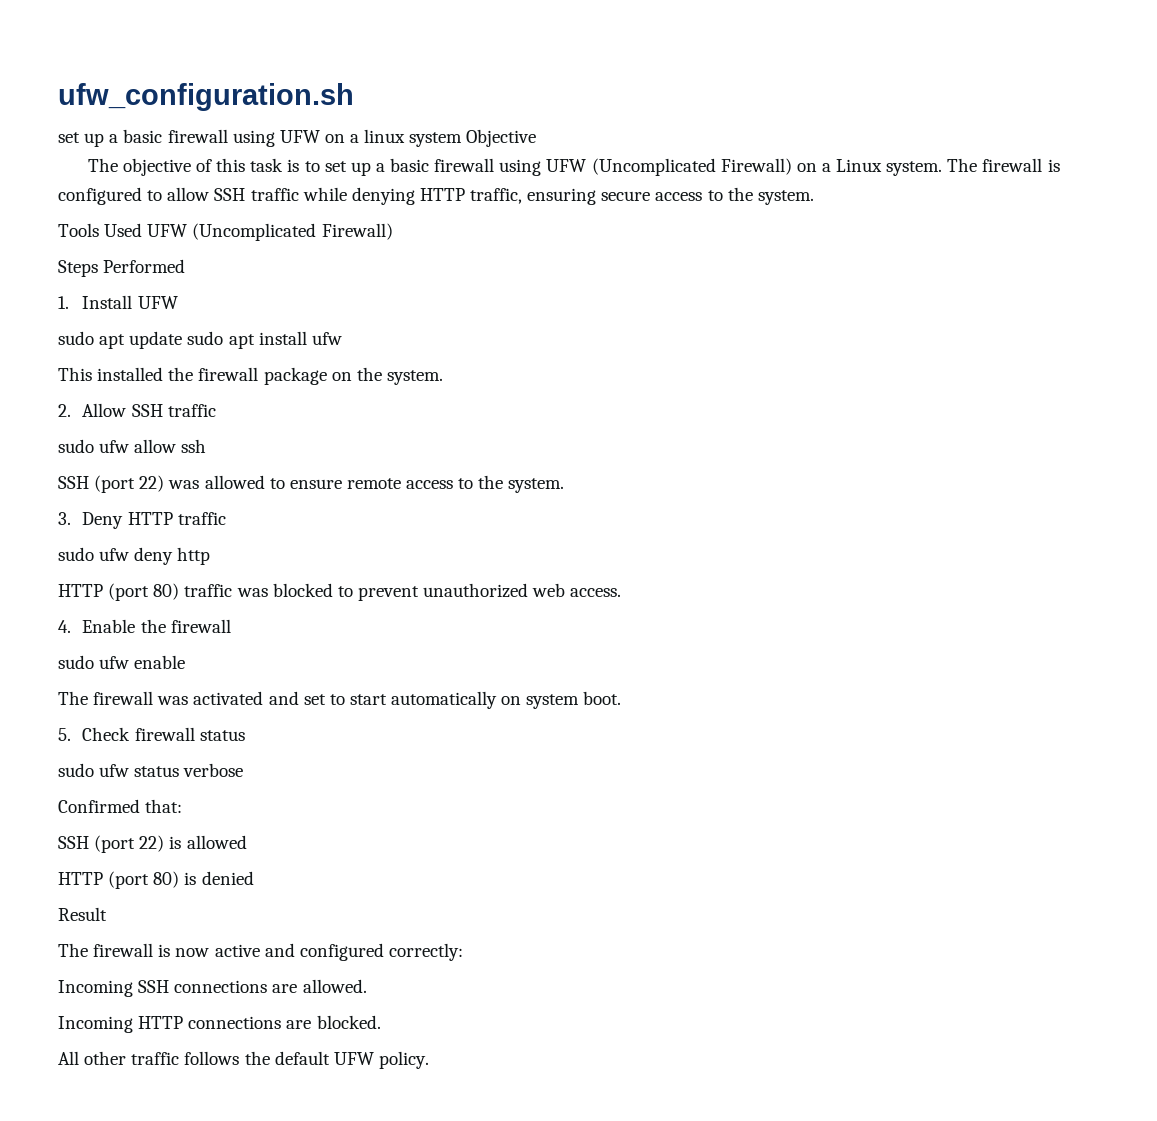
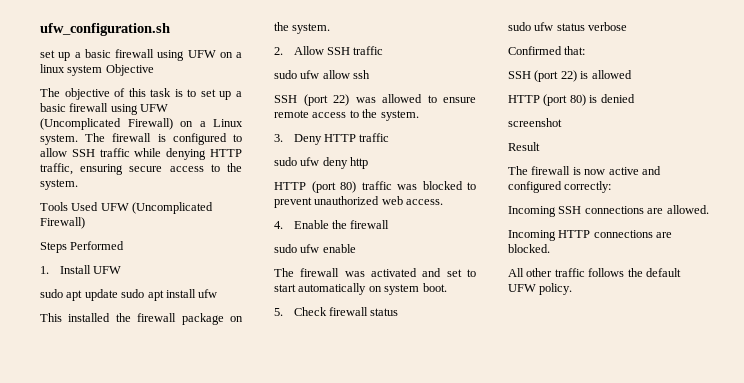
(254, 878) none -> [508,118,562,127] // screenshot

